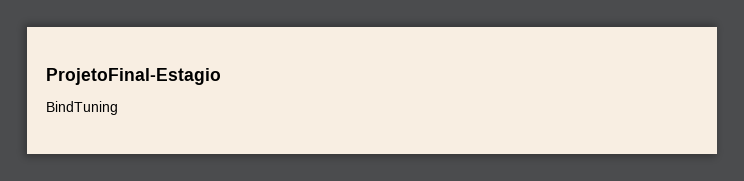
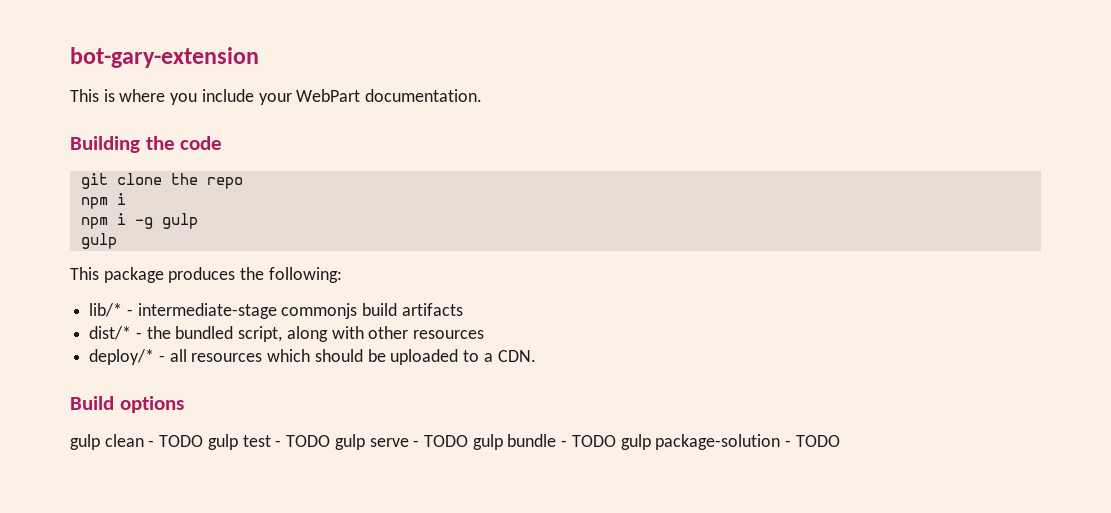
[46,68,221,85] [46,101,118,115] ProjetoFinal-Estagio // BindTuning -> [70,47,259,68] [70,89,483,105] [70,136,223,153] [80,173,243,189] [80,193,126,209] [80,213,198,229] [80,233,117,249] [70,267,342,283] [89,303,463,319] [89,326,485,342] [89,349,536,365] [70,396,184,413] [70,434,840,450] bot-gary-extension // This is where you include your WebPart documentation. // Building the code // git clone the repo // npm i // npm i -g gulp // gulp // This package produces the following: // lib/* - intermediate-stage commonjs build artifacts // dist/* - the bundled script, along with other resources // deploy/* - all resources which should be uploaded to a CDN. // Build options // gulp clean - TODO gulp test - TODO gulp serve - TODO gulp bundle - TODO gulp package-solution - TODO

